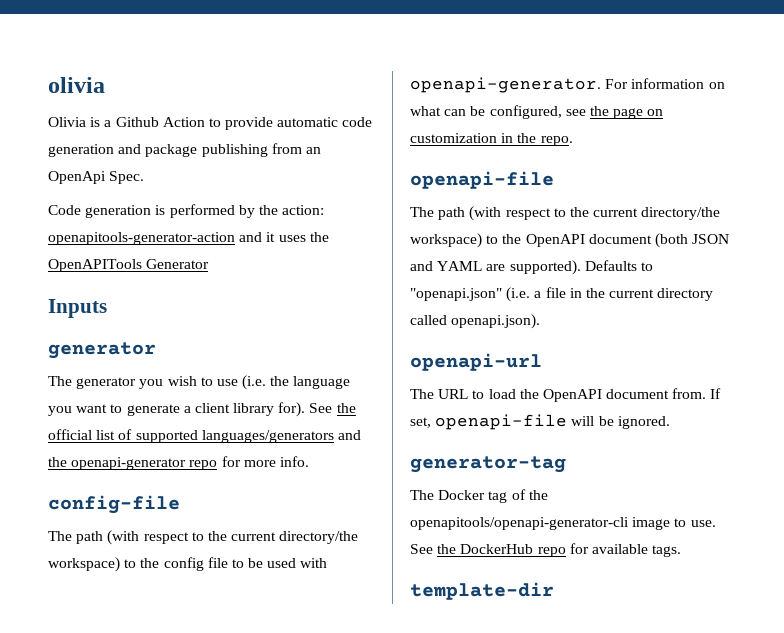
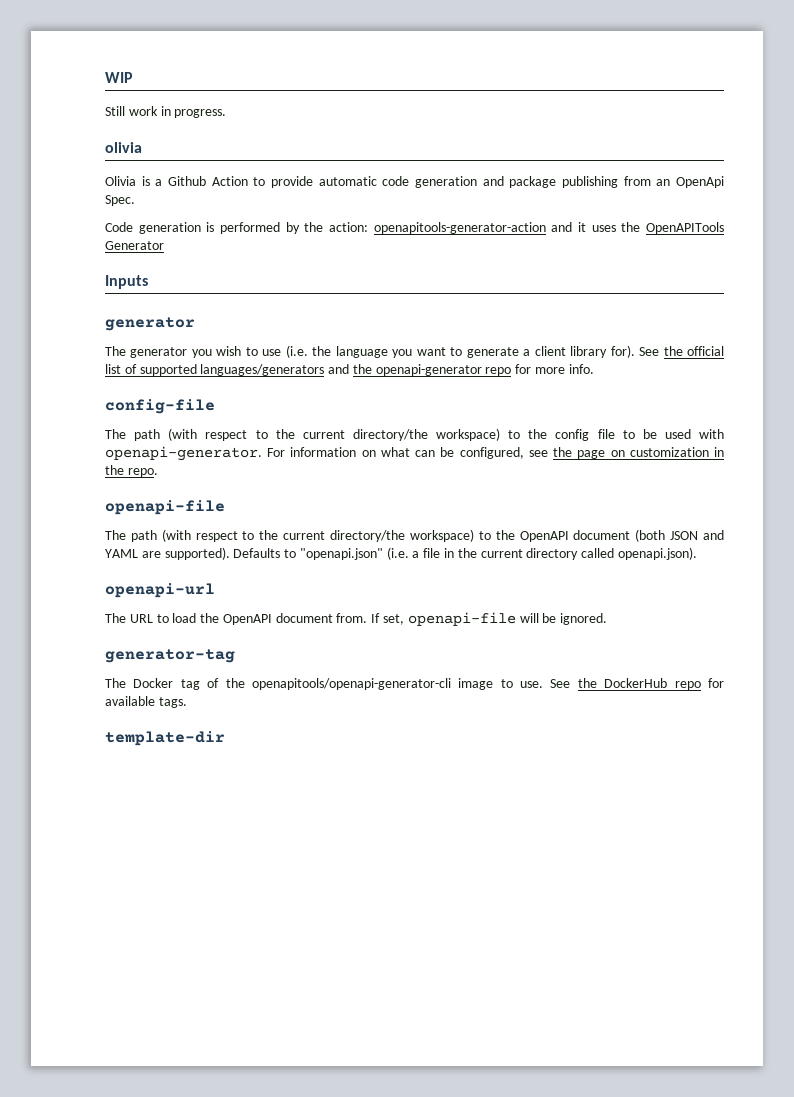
(48, 85) none -> [105,72,133,83] [105,106,227,118] WIP // Still work in progress. //

